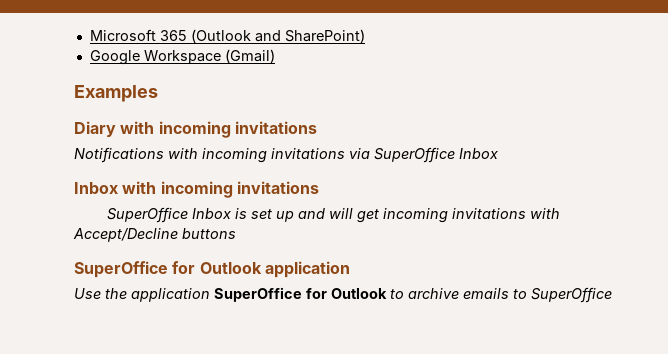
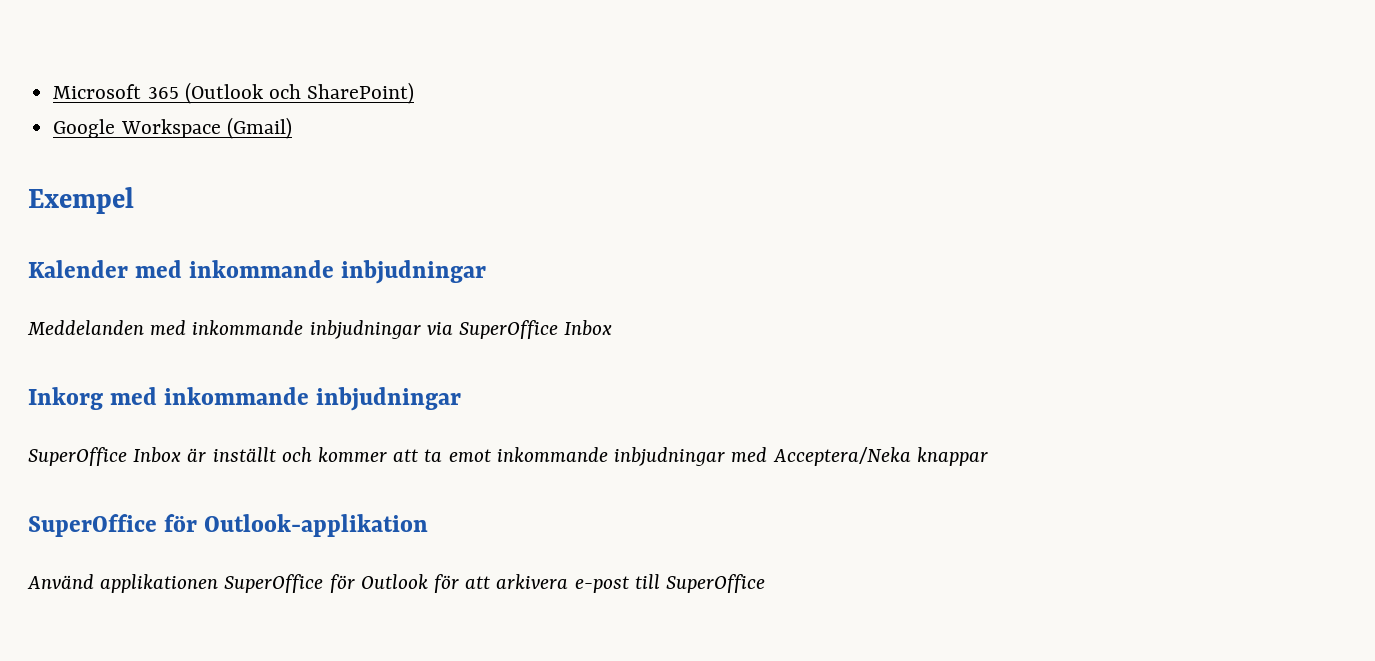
[254,30,281,42] and -> [268,84,301,99] och
[74,85,158,102] [74,121,317,138] [74,147,498,163] [74,181,319,198] [106,207,560,223] [73,228,236,242] [74,261,350,278] [74,287,527,302] Examples // Diary with incoming invitations // Notifications with incoming invitations via SuperOffice Inbox // Inbox with incoming invitations // SuperOffice Inbox is set up and will get incoming invitations with Accept/Decline buttons // SuperOffice for Outlook application // Use the application SuperOffice for Outlook to archive emails to -> [28,187,134,214] [28,260,487,284] [27,320,613,339] [28,387,462,411] [28,447,988,466] [28,514,429,537] [27,574,660,593] Exempel // Kalender med inkommande inbjudningar // Meddelanden med inkommande inbjudningar via SuperOffice Inbox // Inkorg med inkommande inbjudningar // SuperOffice Inbox är inställt och kommer att ta emot inkommande inbjudningar med Acceptera/Neka knappar // SuperOffice för Outlook-applikation // Använd applikationen SuperOffice för Outlook för att arkivera e-post till

